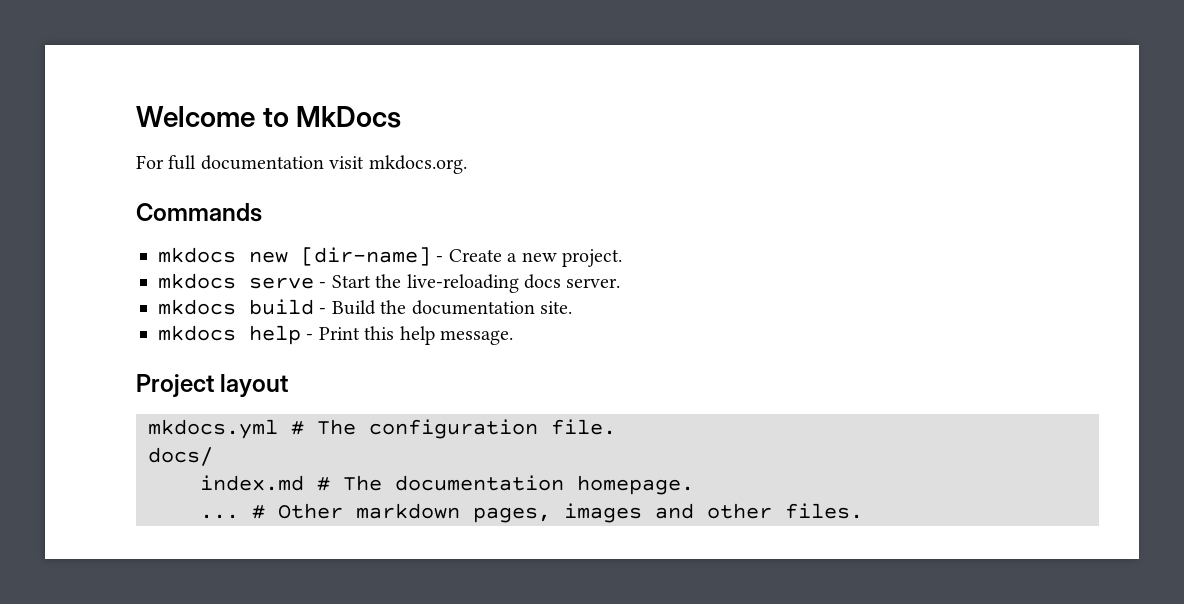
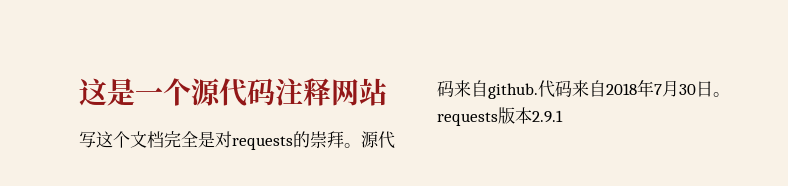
[136,106,402,128] [136,155,467,174] [136,203,262,222] [158,247,622,267] [158,273,621,293] [158,299,572,315] [158,325,513,345] [136,374,289,397] [148,419,616,439] [148,447,213,466] [200,475,694,495] [200,503,863,523] Welcome to MkDocs // For full documentation visit mkdocs.org. // Commands // mkdocs new [dir-name] - Create a new project. // mkdocs serve - Start the live-reloading docs server. // mkdocs build - Build the documentation site. // mkdocs help - Print this help message. // Project layout // mkdocs.yml # The configuration file. // docs/ // index.md # The documentation homepage. // ... # Other markdown pages, images and other files. -> [79,78,387,107] [79,131,395,150] [437,79,730,99] [437,107,563,126] 这是一个源代码注释网站 // 写这个文档完全是对requests的崇拜。源代码来自github.代码来自2018年7月30日。requests版本2.9.1

